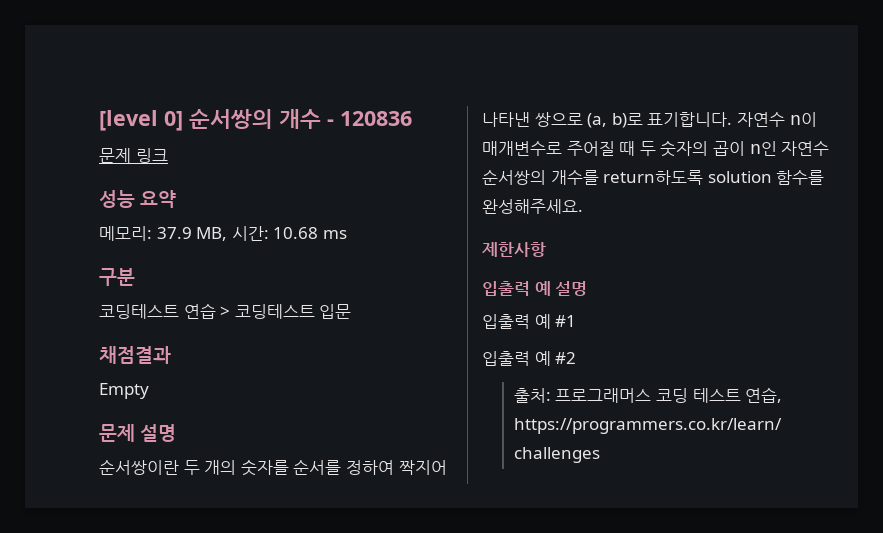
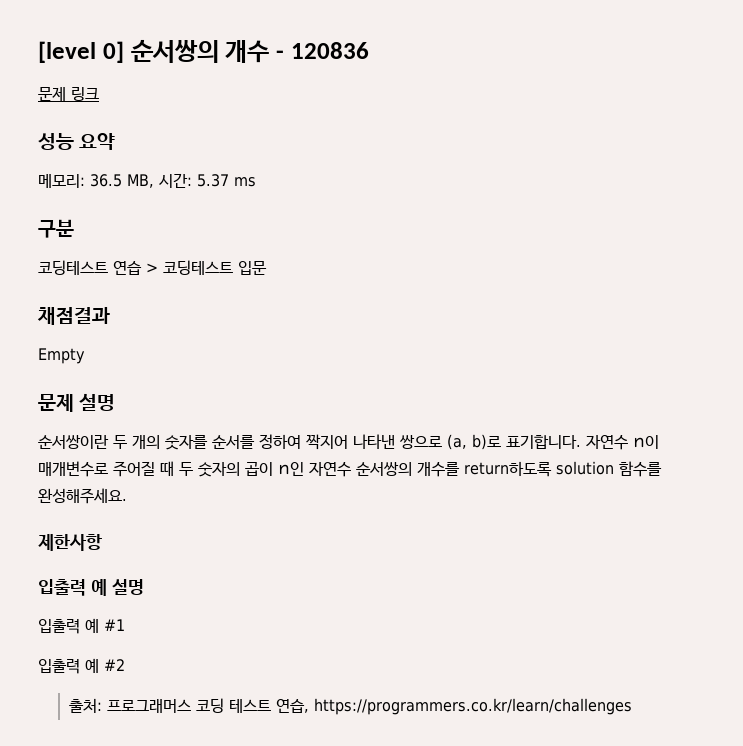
[156,227,192,239] 37.9 -> [90,174,122,187] 36.5
[273,227,319,239] 10.68 -> [197,174,229,187] 5.37

